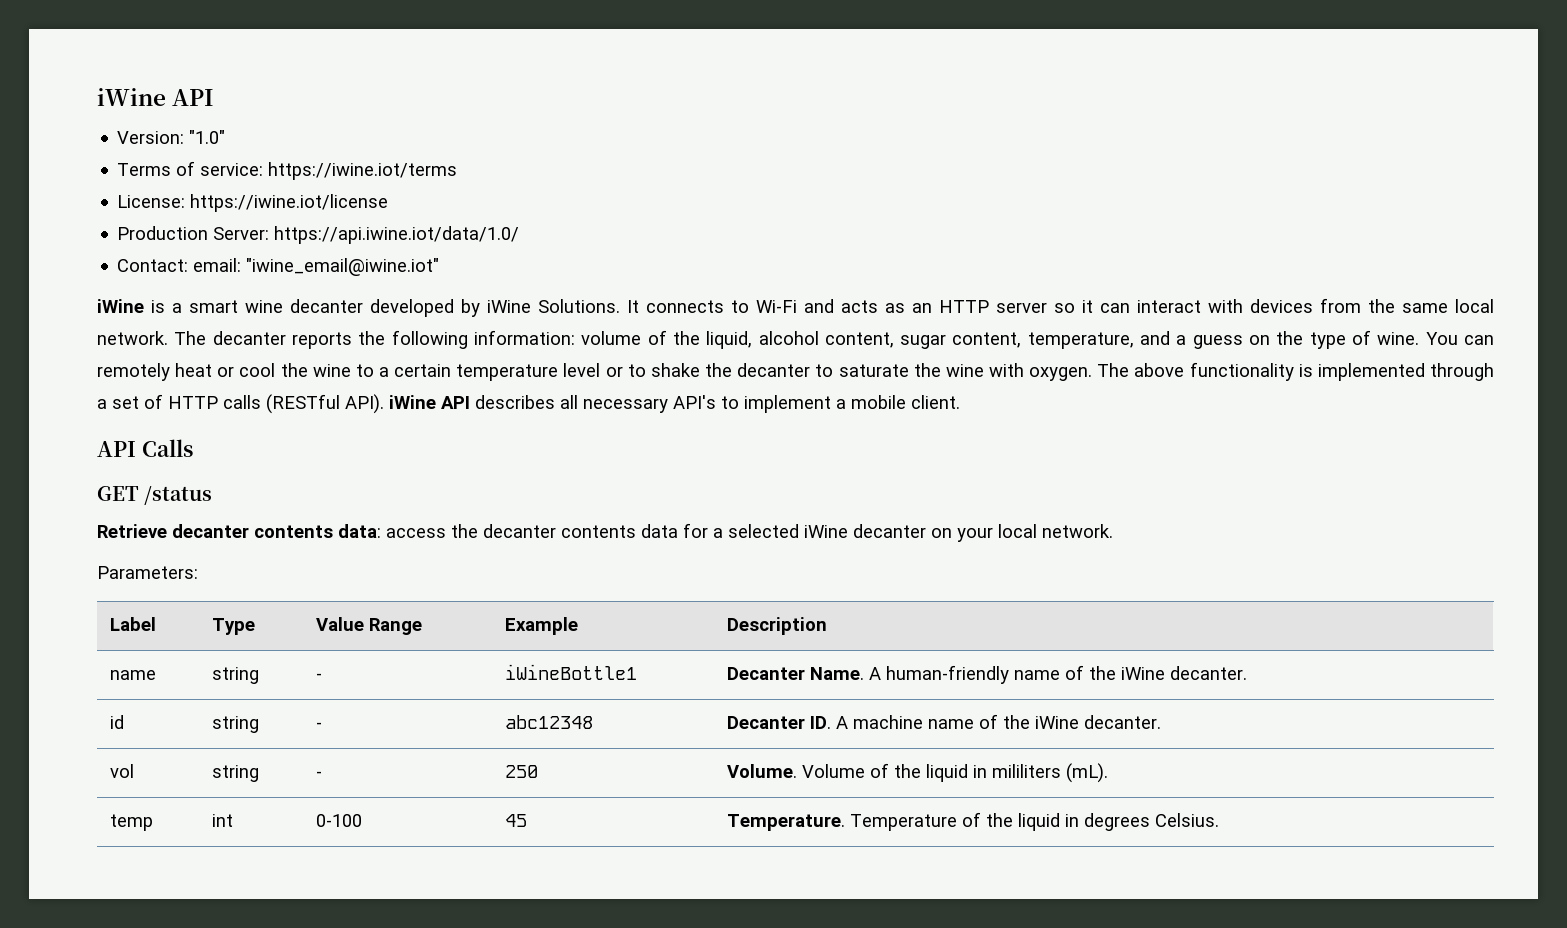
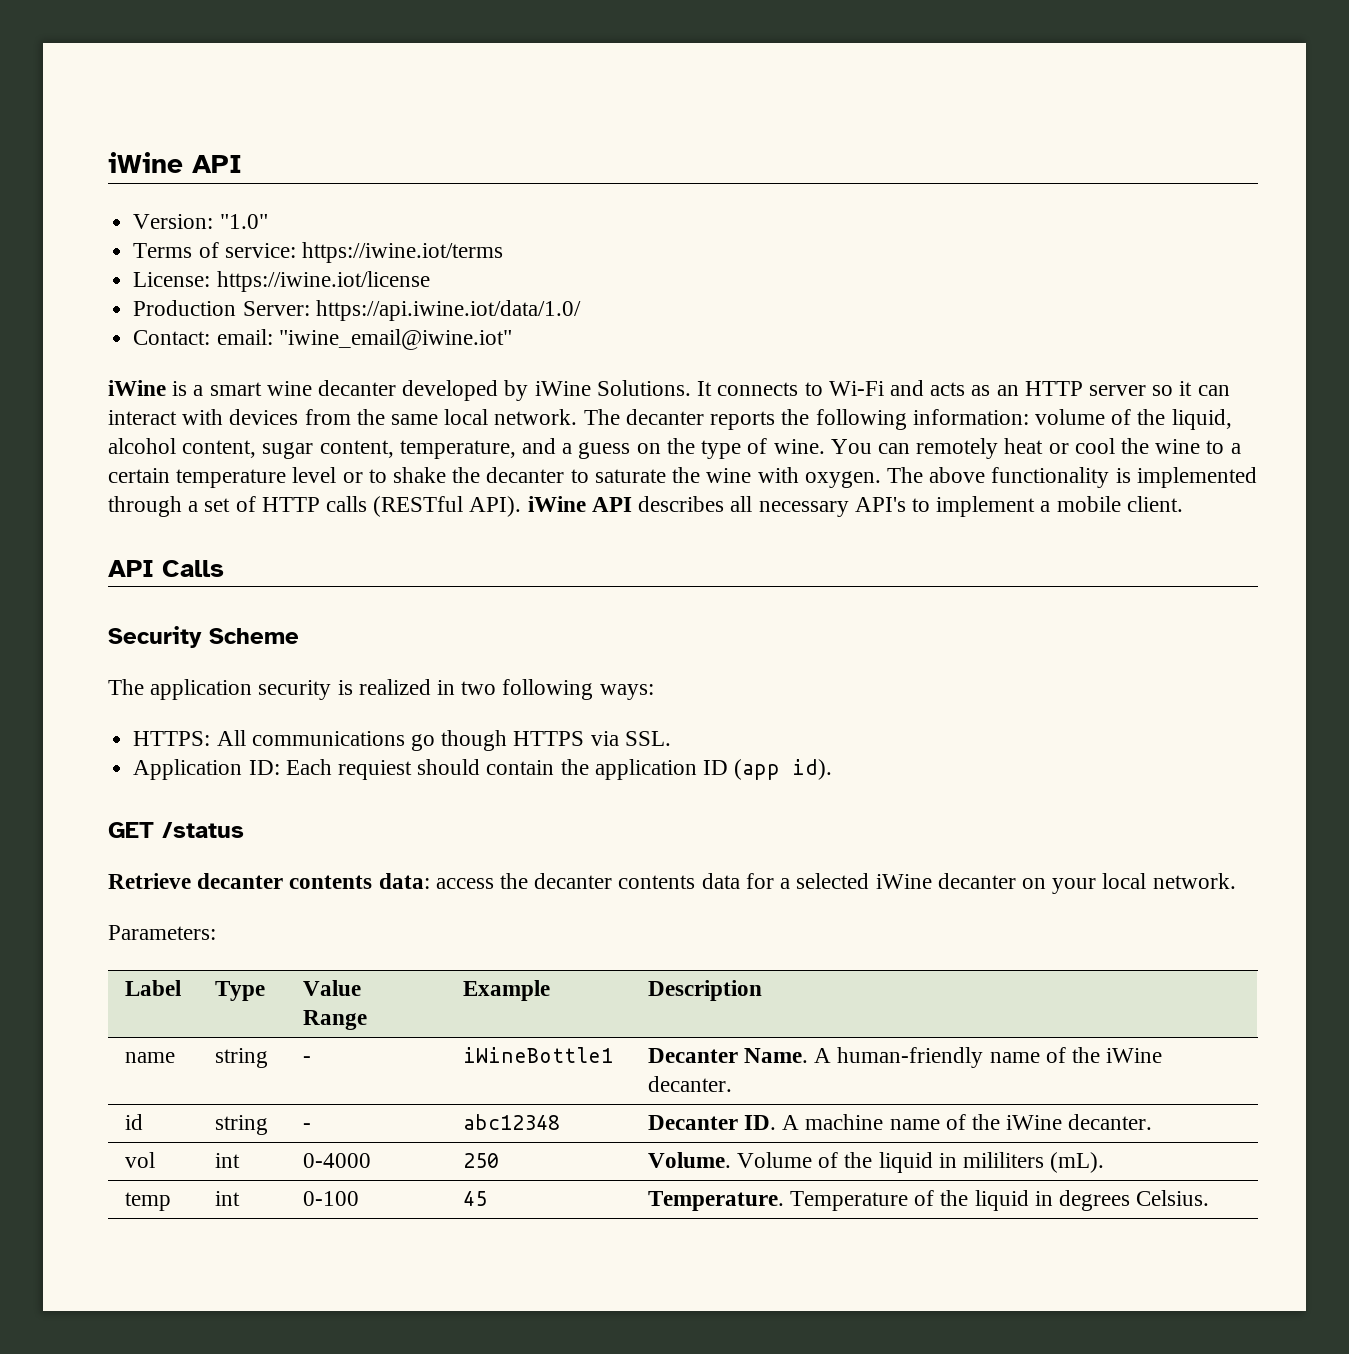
(193, 448) none -> [108,626,299,648] [108,679,654,700] [133,730,671,751] [133,759,833,780] // Security Scheme // The application security is realized in two following ways: // HTTPS: All communications go though HTTPS via SSL. // Application ID: Each requiest should contain the application ID (app id).
[212,765,260,782] [316,771,323,778] string | - -> [214,1153,240,1168] [302,1153,371,1168] int | 0-4000

